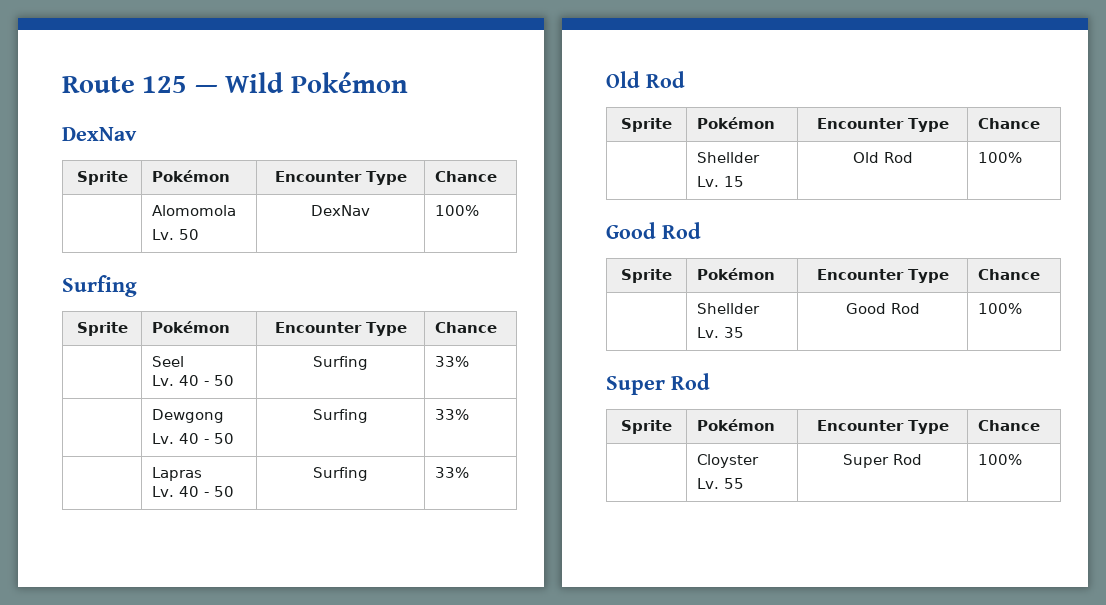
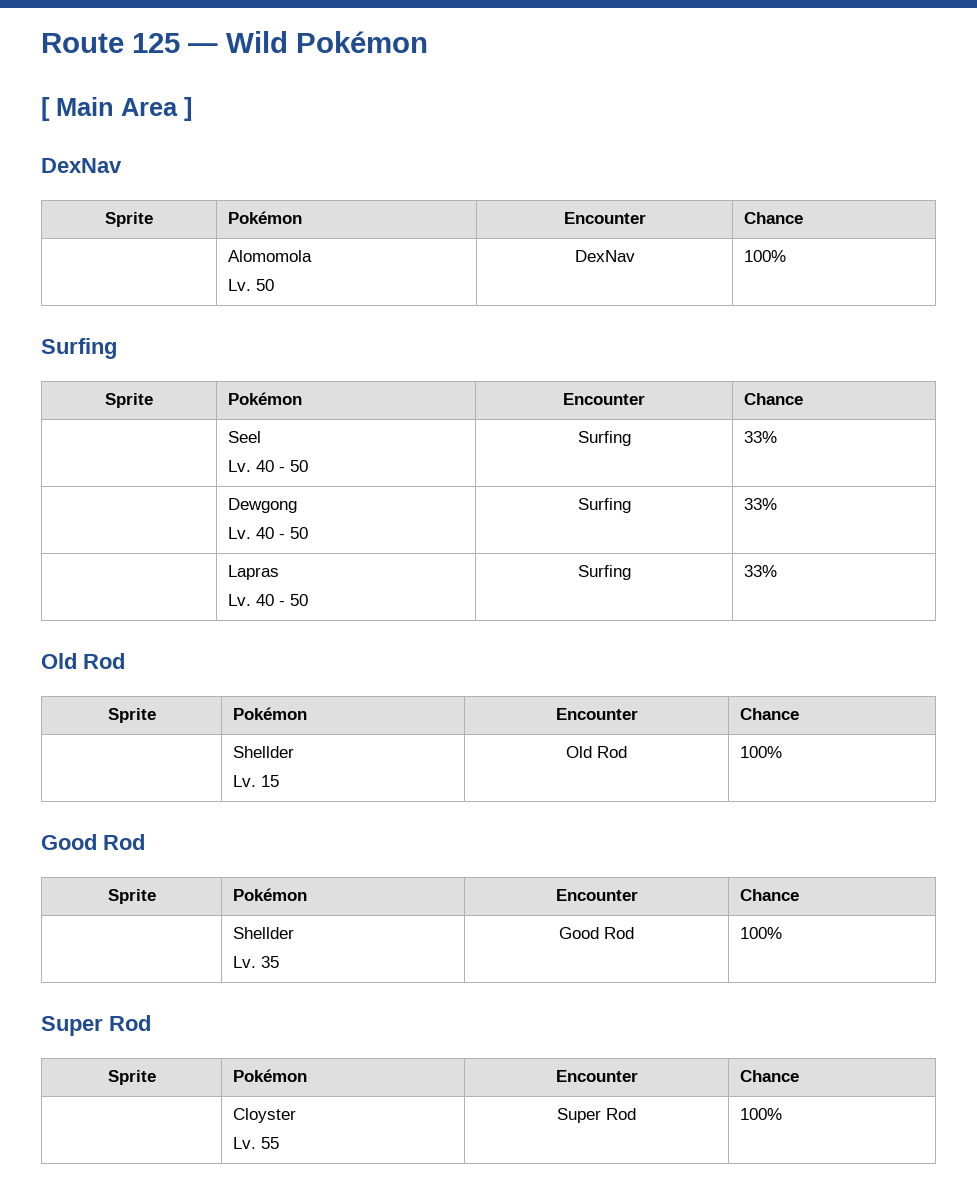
(408, 82) none -> [41,97,192,121] // [ Main Area ]
[365,171,407,185] Type -> (646, 218) none
[365,322,407,336] Type -> (645, 399) none
[907,118,949,132] Type -> (638, 714) none
[907,269,949,283] Type -> (638, 895) none
[907,420,949,434] Type -> (638, 1076) none

